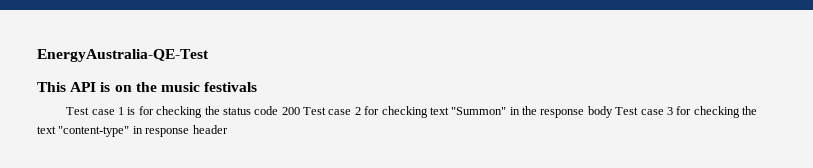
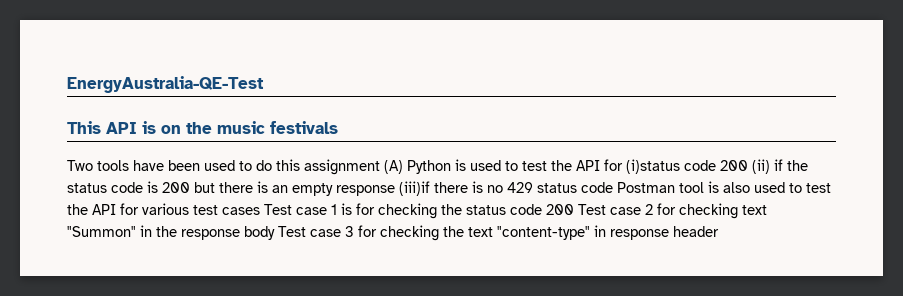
(258, 87) none -> [67,159,808,175] [67,181,831,196] [67,203,260,215] Two tools have been used to do this assignment (A) Python is used to test the API for (i)status code 200 (ii) if the status code is 200 but there is an empty response (iii)if there is no 429 status code Postman tool is also used to test the API for various test cases

